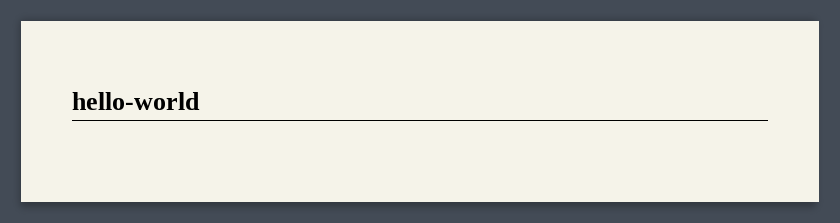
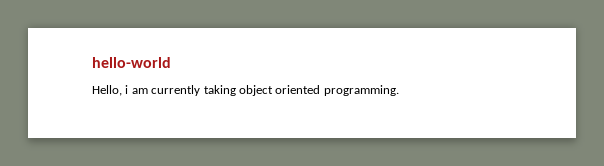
(200, 101) none -> [92,85,399,96] // Hello, i am currently taking object oriented programming.

